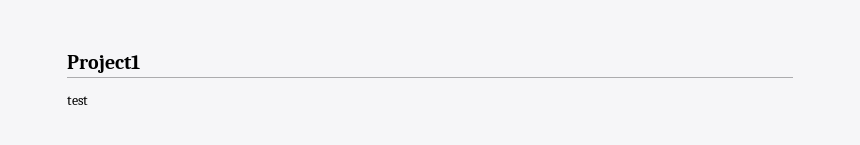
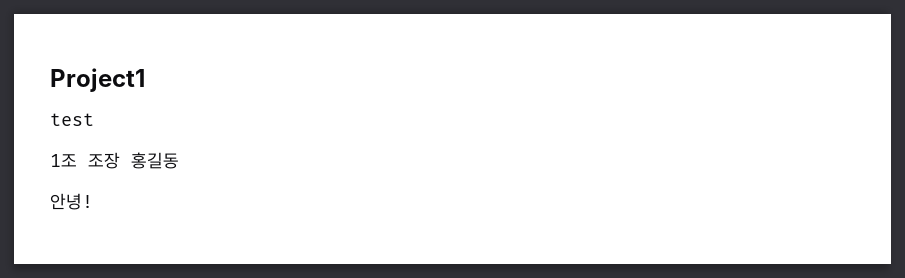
(88, 100) none -> [50,152,179,169] [50,193,93,210] // 1조 조장 홍길동 // 안녕!

